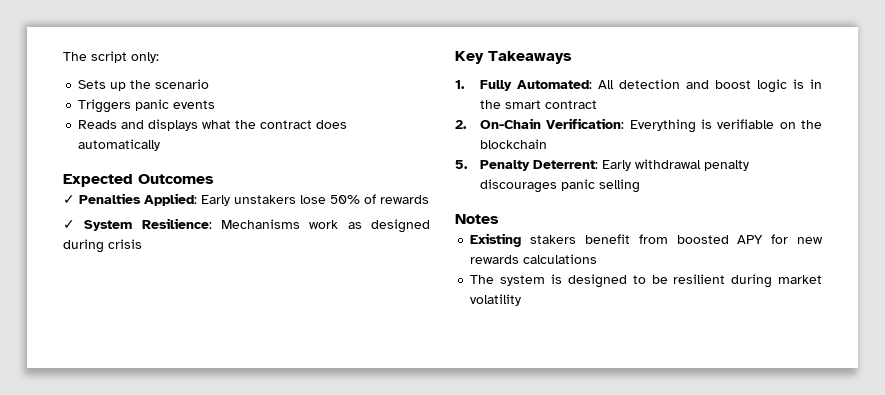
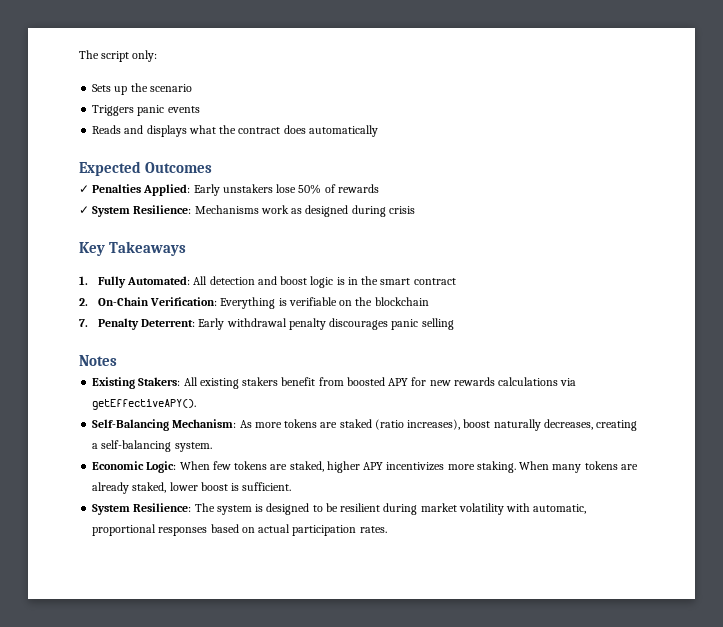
[455,160,468,169] 5. -> [79,319,88,327] 7.
(522, 240) none -> [138,377,239,389] Stakers: All existing
(598, 259) // -> [560,378,577,386] [92,399,197,410] [92,419,638,431] [92,440,212,452] [92,461,638,473] [92,482,292,494] [92,503,192,515] via getEffectiveAPY(). // Self-Balancing Mechanism: As more tokens are staked (ratio increases), boost naturally decreases, creating a self-balancing system. // Economic Logic: When few tokens are staked, higher APY incentivizes more staking. When many tokens are already staked, lower boost is sufficient. // System Resilience:
(522, 300) none -> [506,503,587,514] [92,524,387,536] with automatic, proportional responses based on actual participation rates.

